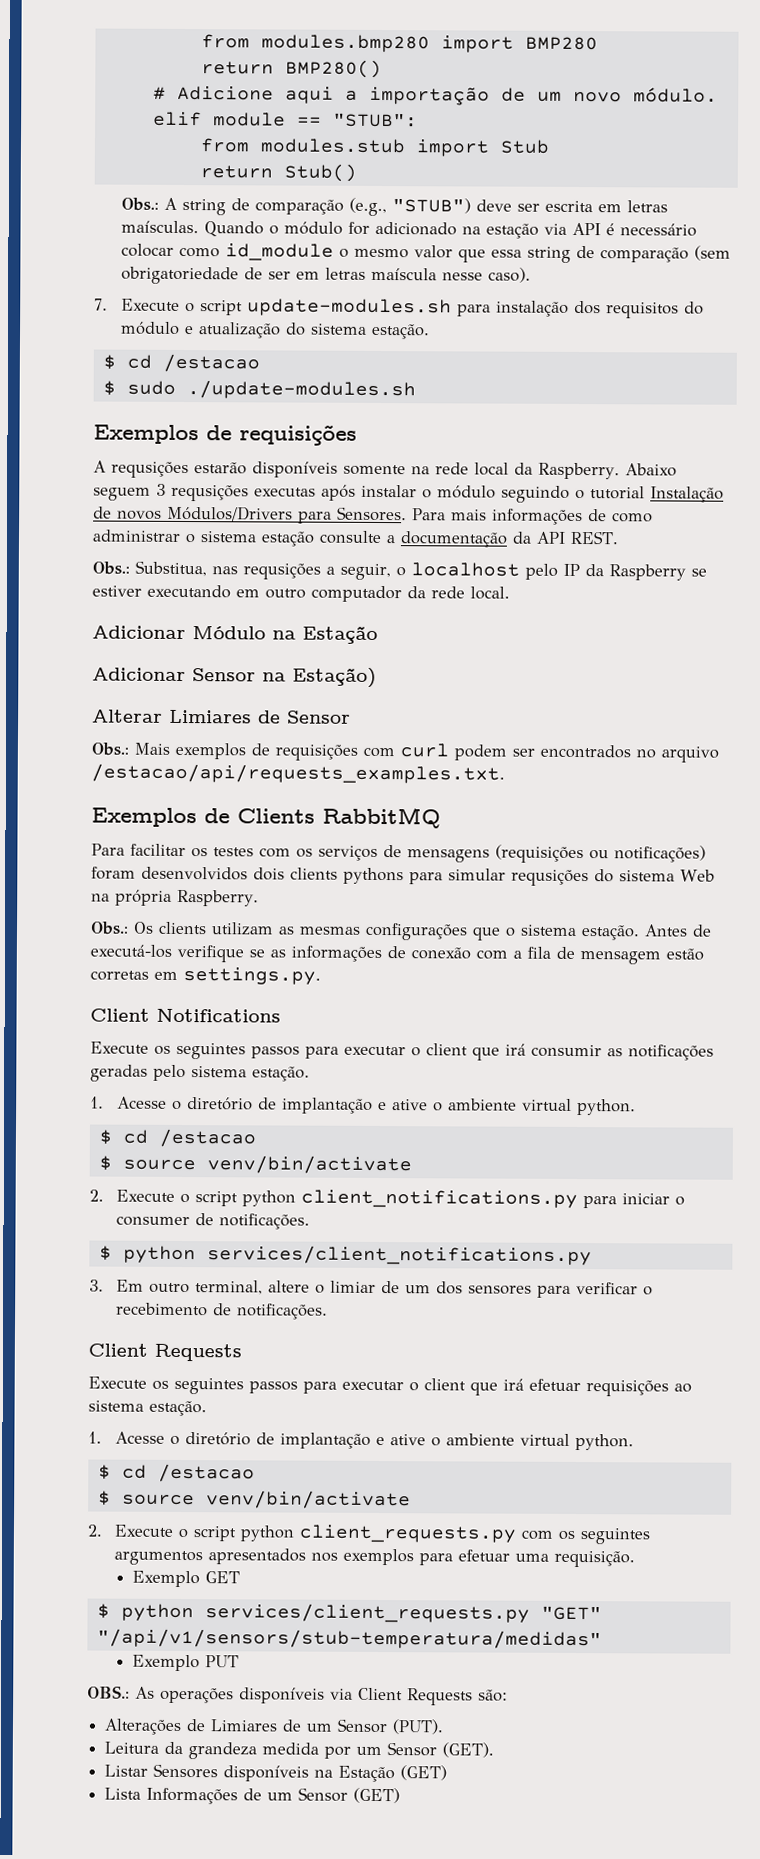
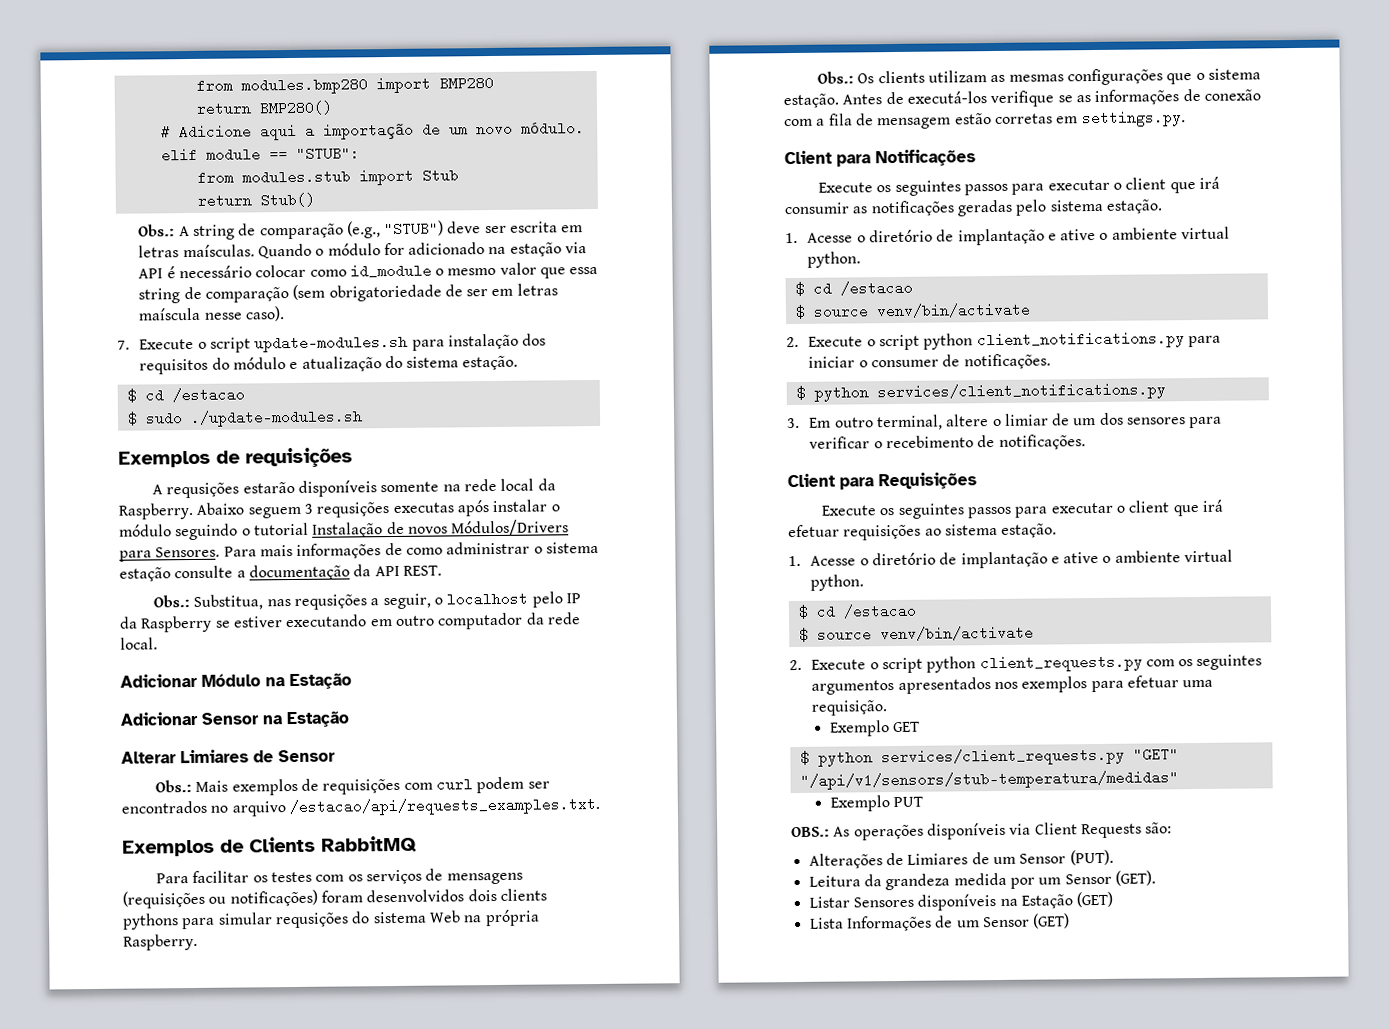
[292,667,377,688] Estação) -> [286,710,350,728] Estação
[156,1008,281,1023] Notifications -> [836,149,976,167] para Notificações
[154,1343,242,1362] Requests -> [839,472,977,490] para Requisições

